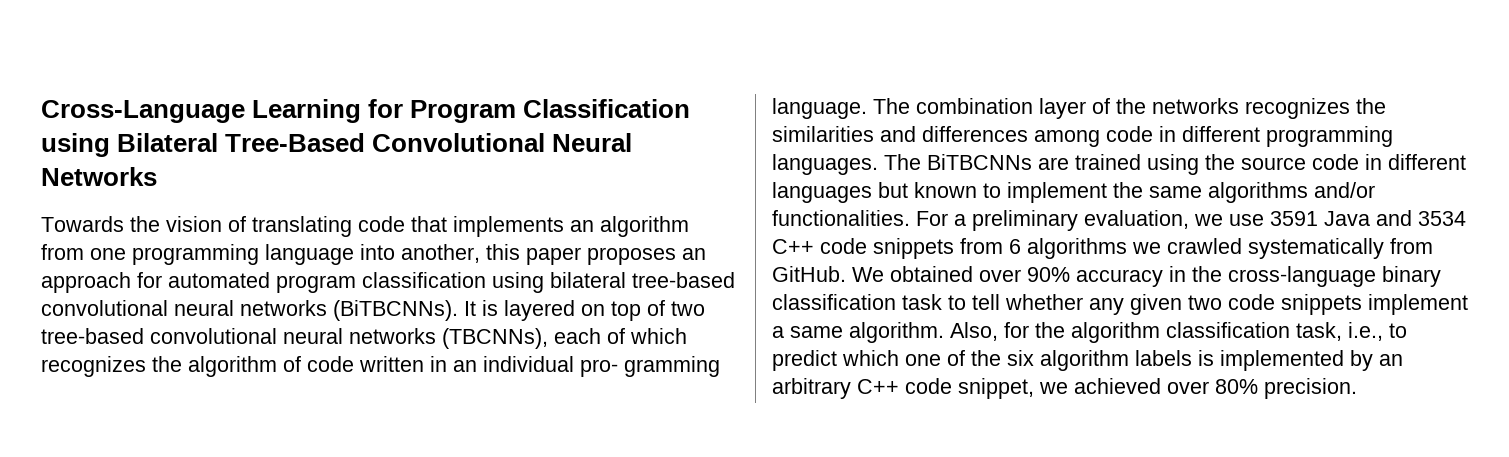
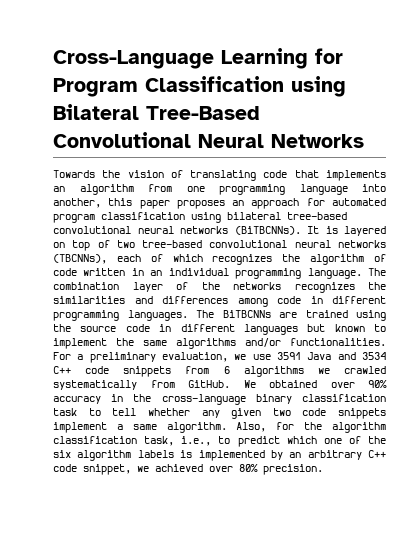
[580,356,720,377] pro- gramming -> [235,268,302,279] programming

